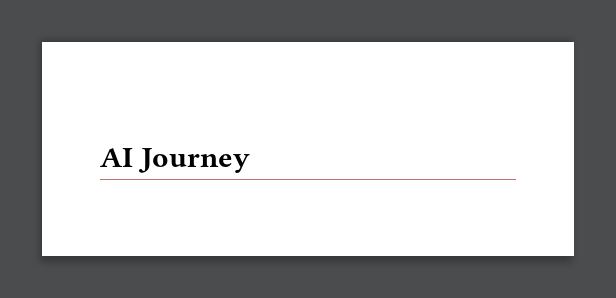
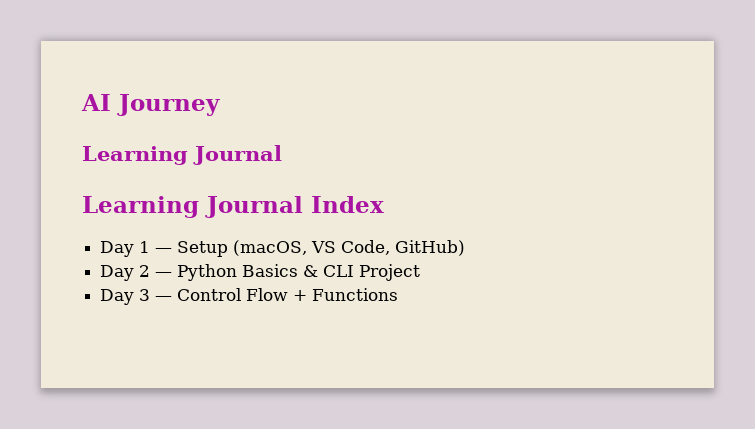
(251, 160) none -> [82,145,282,165] [82,196,384,218] [100,240,466,257] [100,264,421,281] [100,288,399,305] // Learning Journal // Learning Journal Index // Day 1 — Setup (macOS, VS Code, GitHub) // Day 2 — Python Basics & CLI Project // Day 3 — Control Flow + Functions

